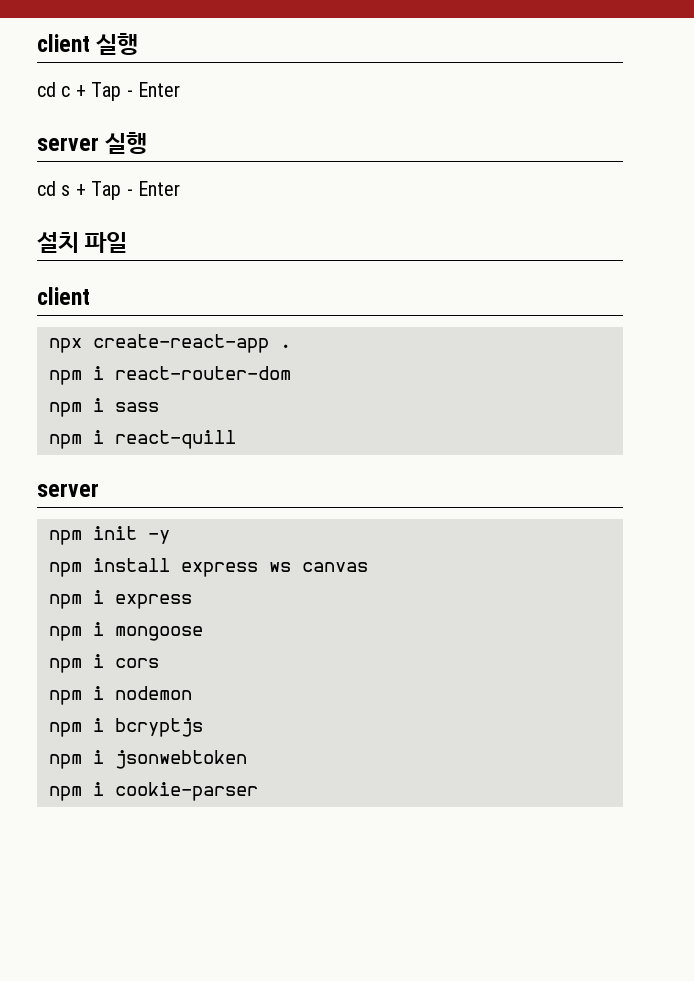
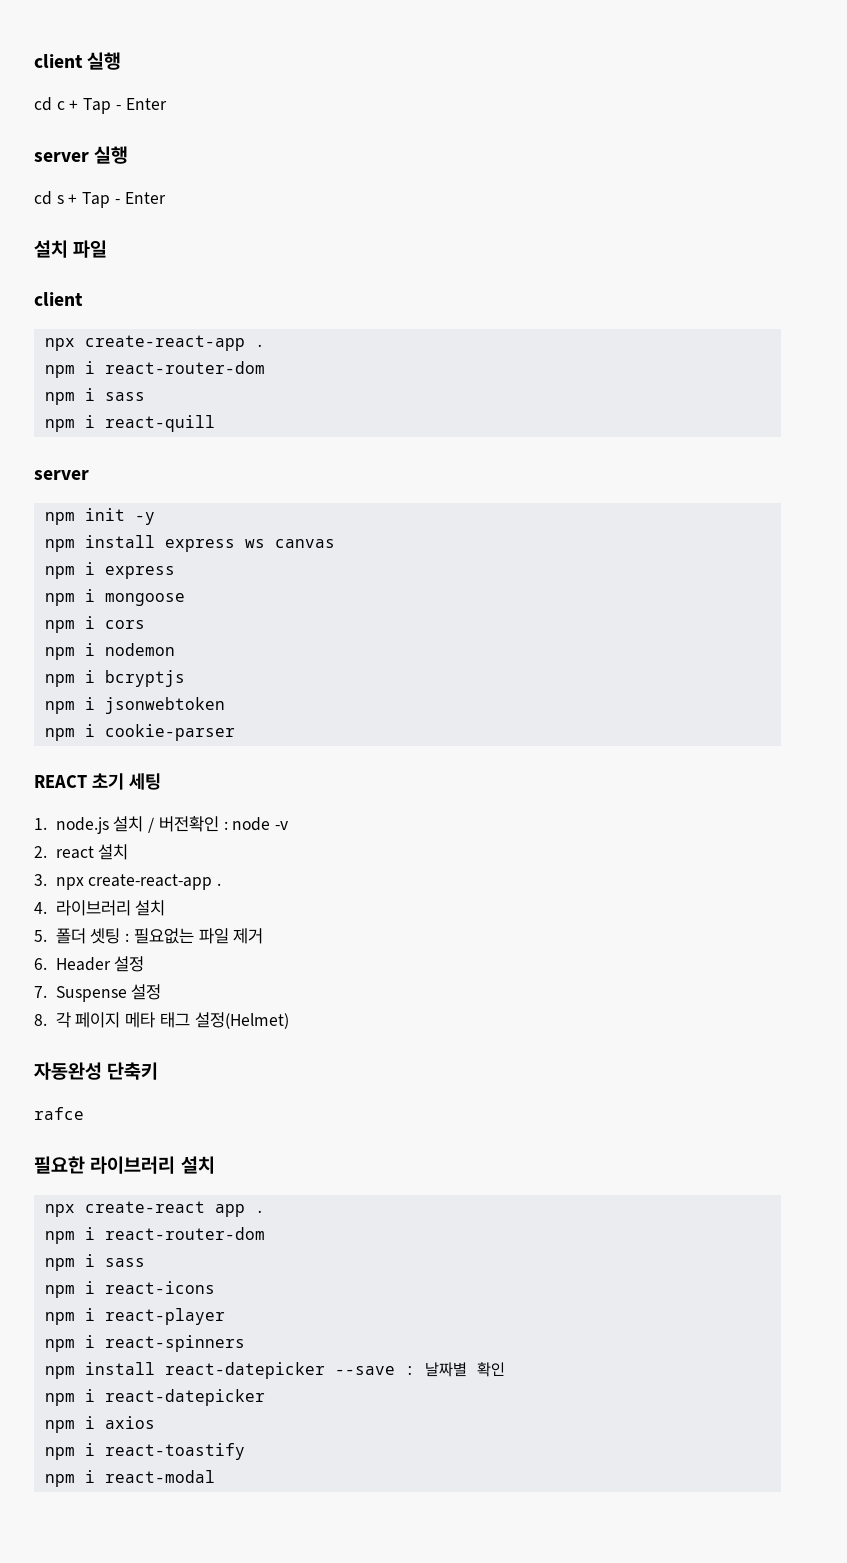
(258, 791) none -> [34,773,161,790] [34,816,289,834] [34,844,129,860] [34,874,222,890] [34,900,166,916] [34,928,264,944] [34,956,145,972] [34,984,162,1002] [34,1012,289,1029] [34,1062,159,1080] [34,1107,84,1120] [34,1156,215,1174] [44,1201,265,1217] [44,1227,265,1244] [44,1254,145,1271] [44,1281,215,1298] [44,1308,225,1325] [44,1335,245,1352] [44,1362,505,1379] [44,1389,265,1406] [44,1416,155,1433] [44,1443,245,1460] [44,1470,215,1487] // REACT 초기 세팅 // 1. node.js 설치 / 버전확인 : node -v // 2. react 설치 // 3. npx create-react-app . // 4. 라이브러리 설치 // 5. 폴더 셋팅 : 필요없는 파일 제거 // 6. Header 설정 // 7. Suspense 설정 // 8. 각 페이지 메타 태그 설정(Helmet) // 자동완성 단축키 // rafce // 필요한 라이브러리 설치 // npx create-react app . // npm i react-router-dom // npm i sass // npm i react-icons // npm i react-player // npm i react-spinners // npm install react-datepicker --save : 날짜별 확인 // npm i react-datepicker // npm i axios // npm i react-toastify // npm i react-modal

